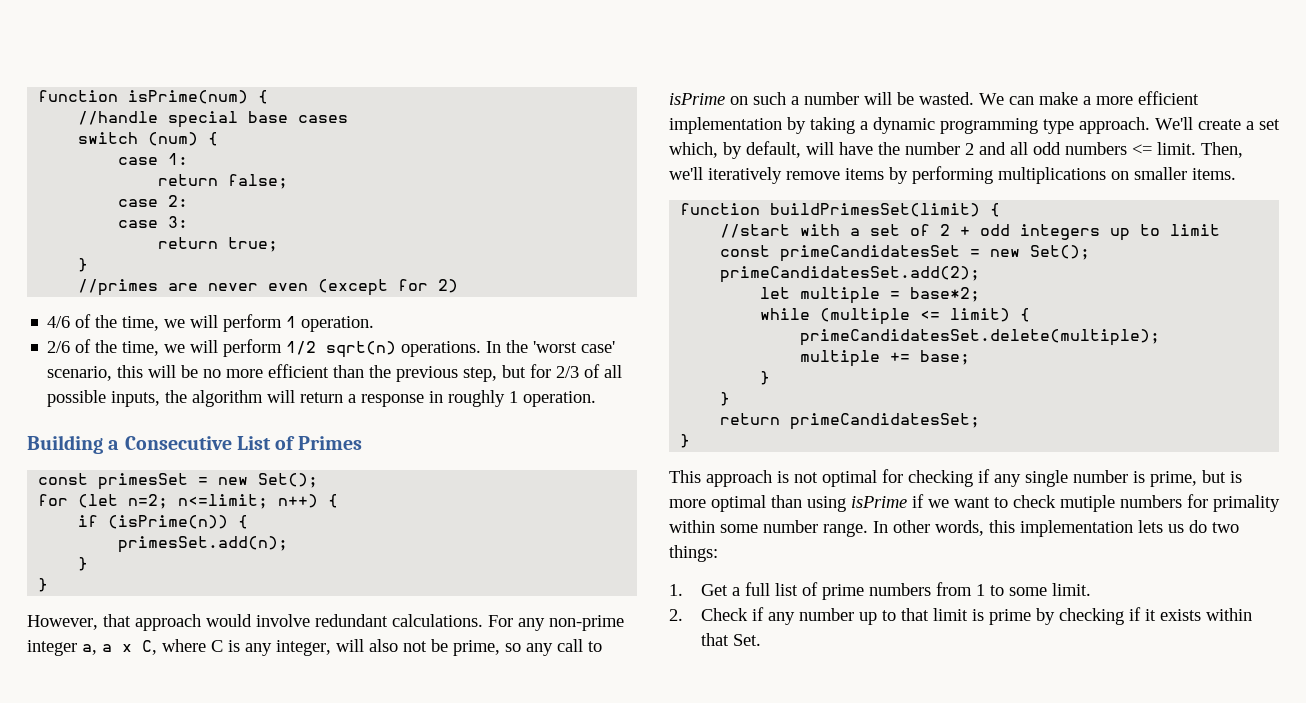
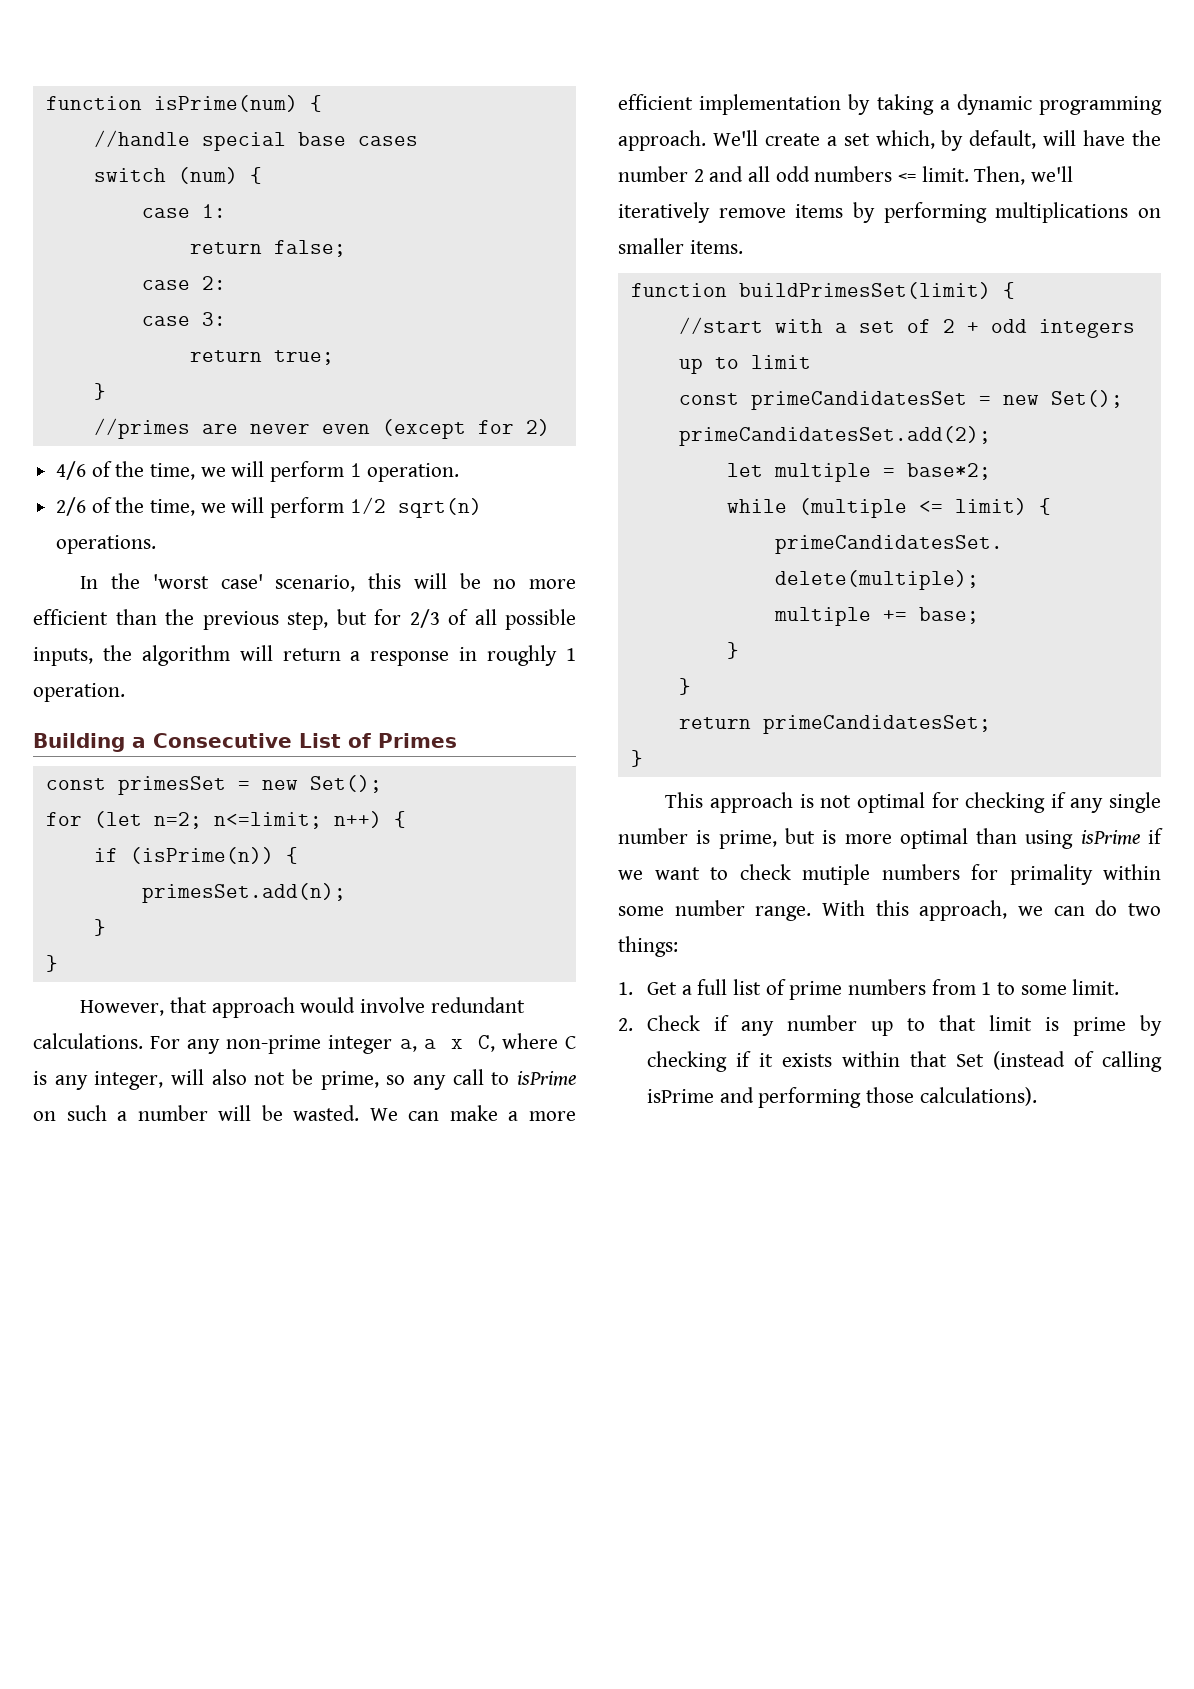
(482, 349) none -> (157, 544) //
[1043,119,1074,134] type -> (1162, 105) none
[873,520,1184,537] In other words, this implementation lets us -> [822,900,1085,921] With this approach, we can
[732,634,761,646] Set. -> [955,1051,1162,1072] [646,1087,1037,1108] Set (instead of calling isPrime and performing those calculations).

